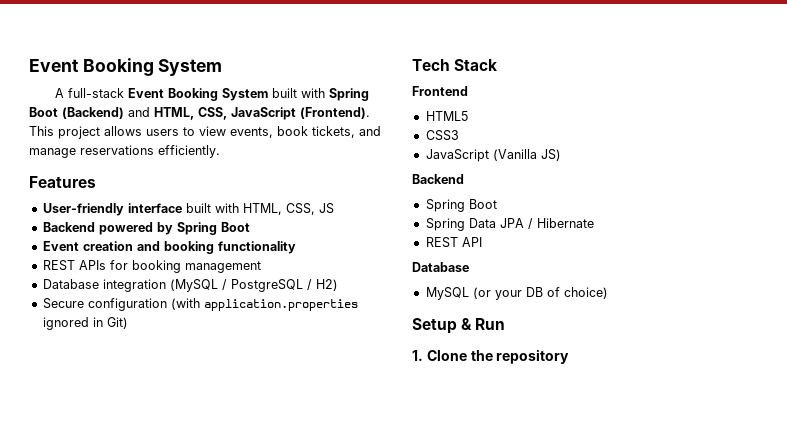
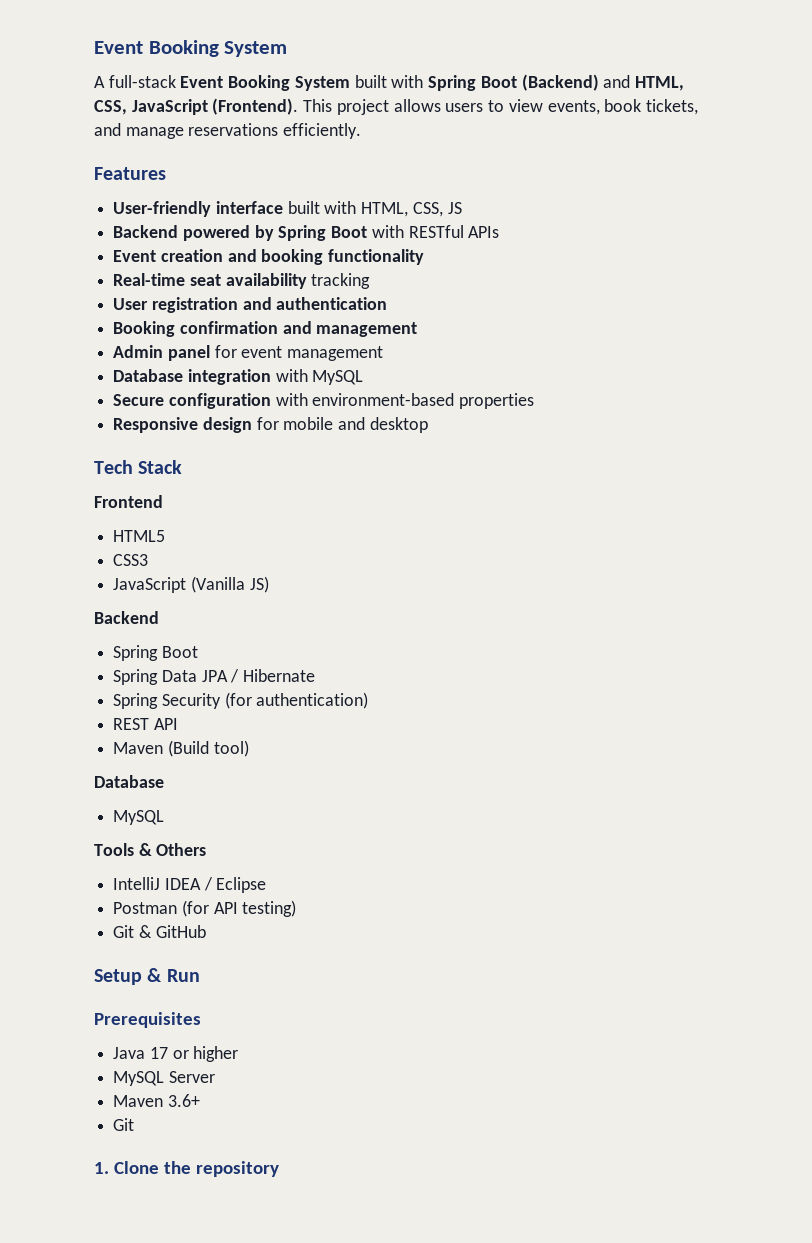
(250, 227) none -> [371,225,500,238] with RESTful APIs
[42,260,261,273] [42,279,338,292] [42,298,358,311] [42,317,128,330] REST APIs for booking management // Database integration (MySQL / PostgreSQL / H2) // Secure configuration (with application.properties ignored in Git) -> [113,273,371,289] [113,297,388,313] [113,321,418,337] [113,345,384,361] [113,369,364,385] [113,393,535,409] [113,417,428,433] Real-time seat availability tracking // User registration and authentication // Booking confirmation and management // Admin panel for event management // Database integration with MySQL // Secure configuration with environment-based properties // Responsive design for mobile and desktop
(594, 223) none -> [113,692,369,709] // Spring Security (for authentication)
(482, 242) none -> [113,740,249,757] // Maven (Build tool)
[472,287,608,300] [412,318,506,334] (or your DB of choice) // Setup & Run -> [94,843,207,856] [113,877,267,893] [113,900,297,917] [113,925,206,938] [94,968,200,985] [94,1012,201,1028] [113,1046,239,1062] [113,1071,215,1086] [113,1094,200,1107] [113,1118,135,1131] // Tools & Others // IntelliJ IDEA / Eclipse // Postman (for API testing) // Git & GitHub // Setup & Run // Prerequisites // Java 17 or higher // MySQL Server // Maven 3.6+ // Git

